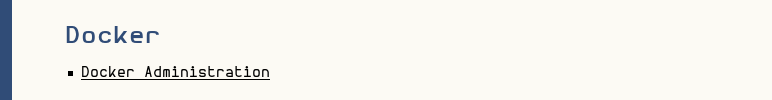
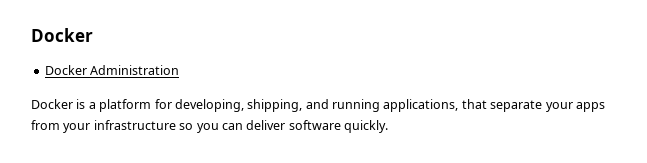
(270, 71) none -> [31,99,605,112] [31,120,388,133] // Docker is a platform for developing, shipping, and running applications, that separate your apps from your infrastructure so you can deliver software quickly.

